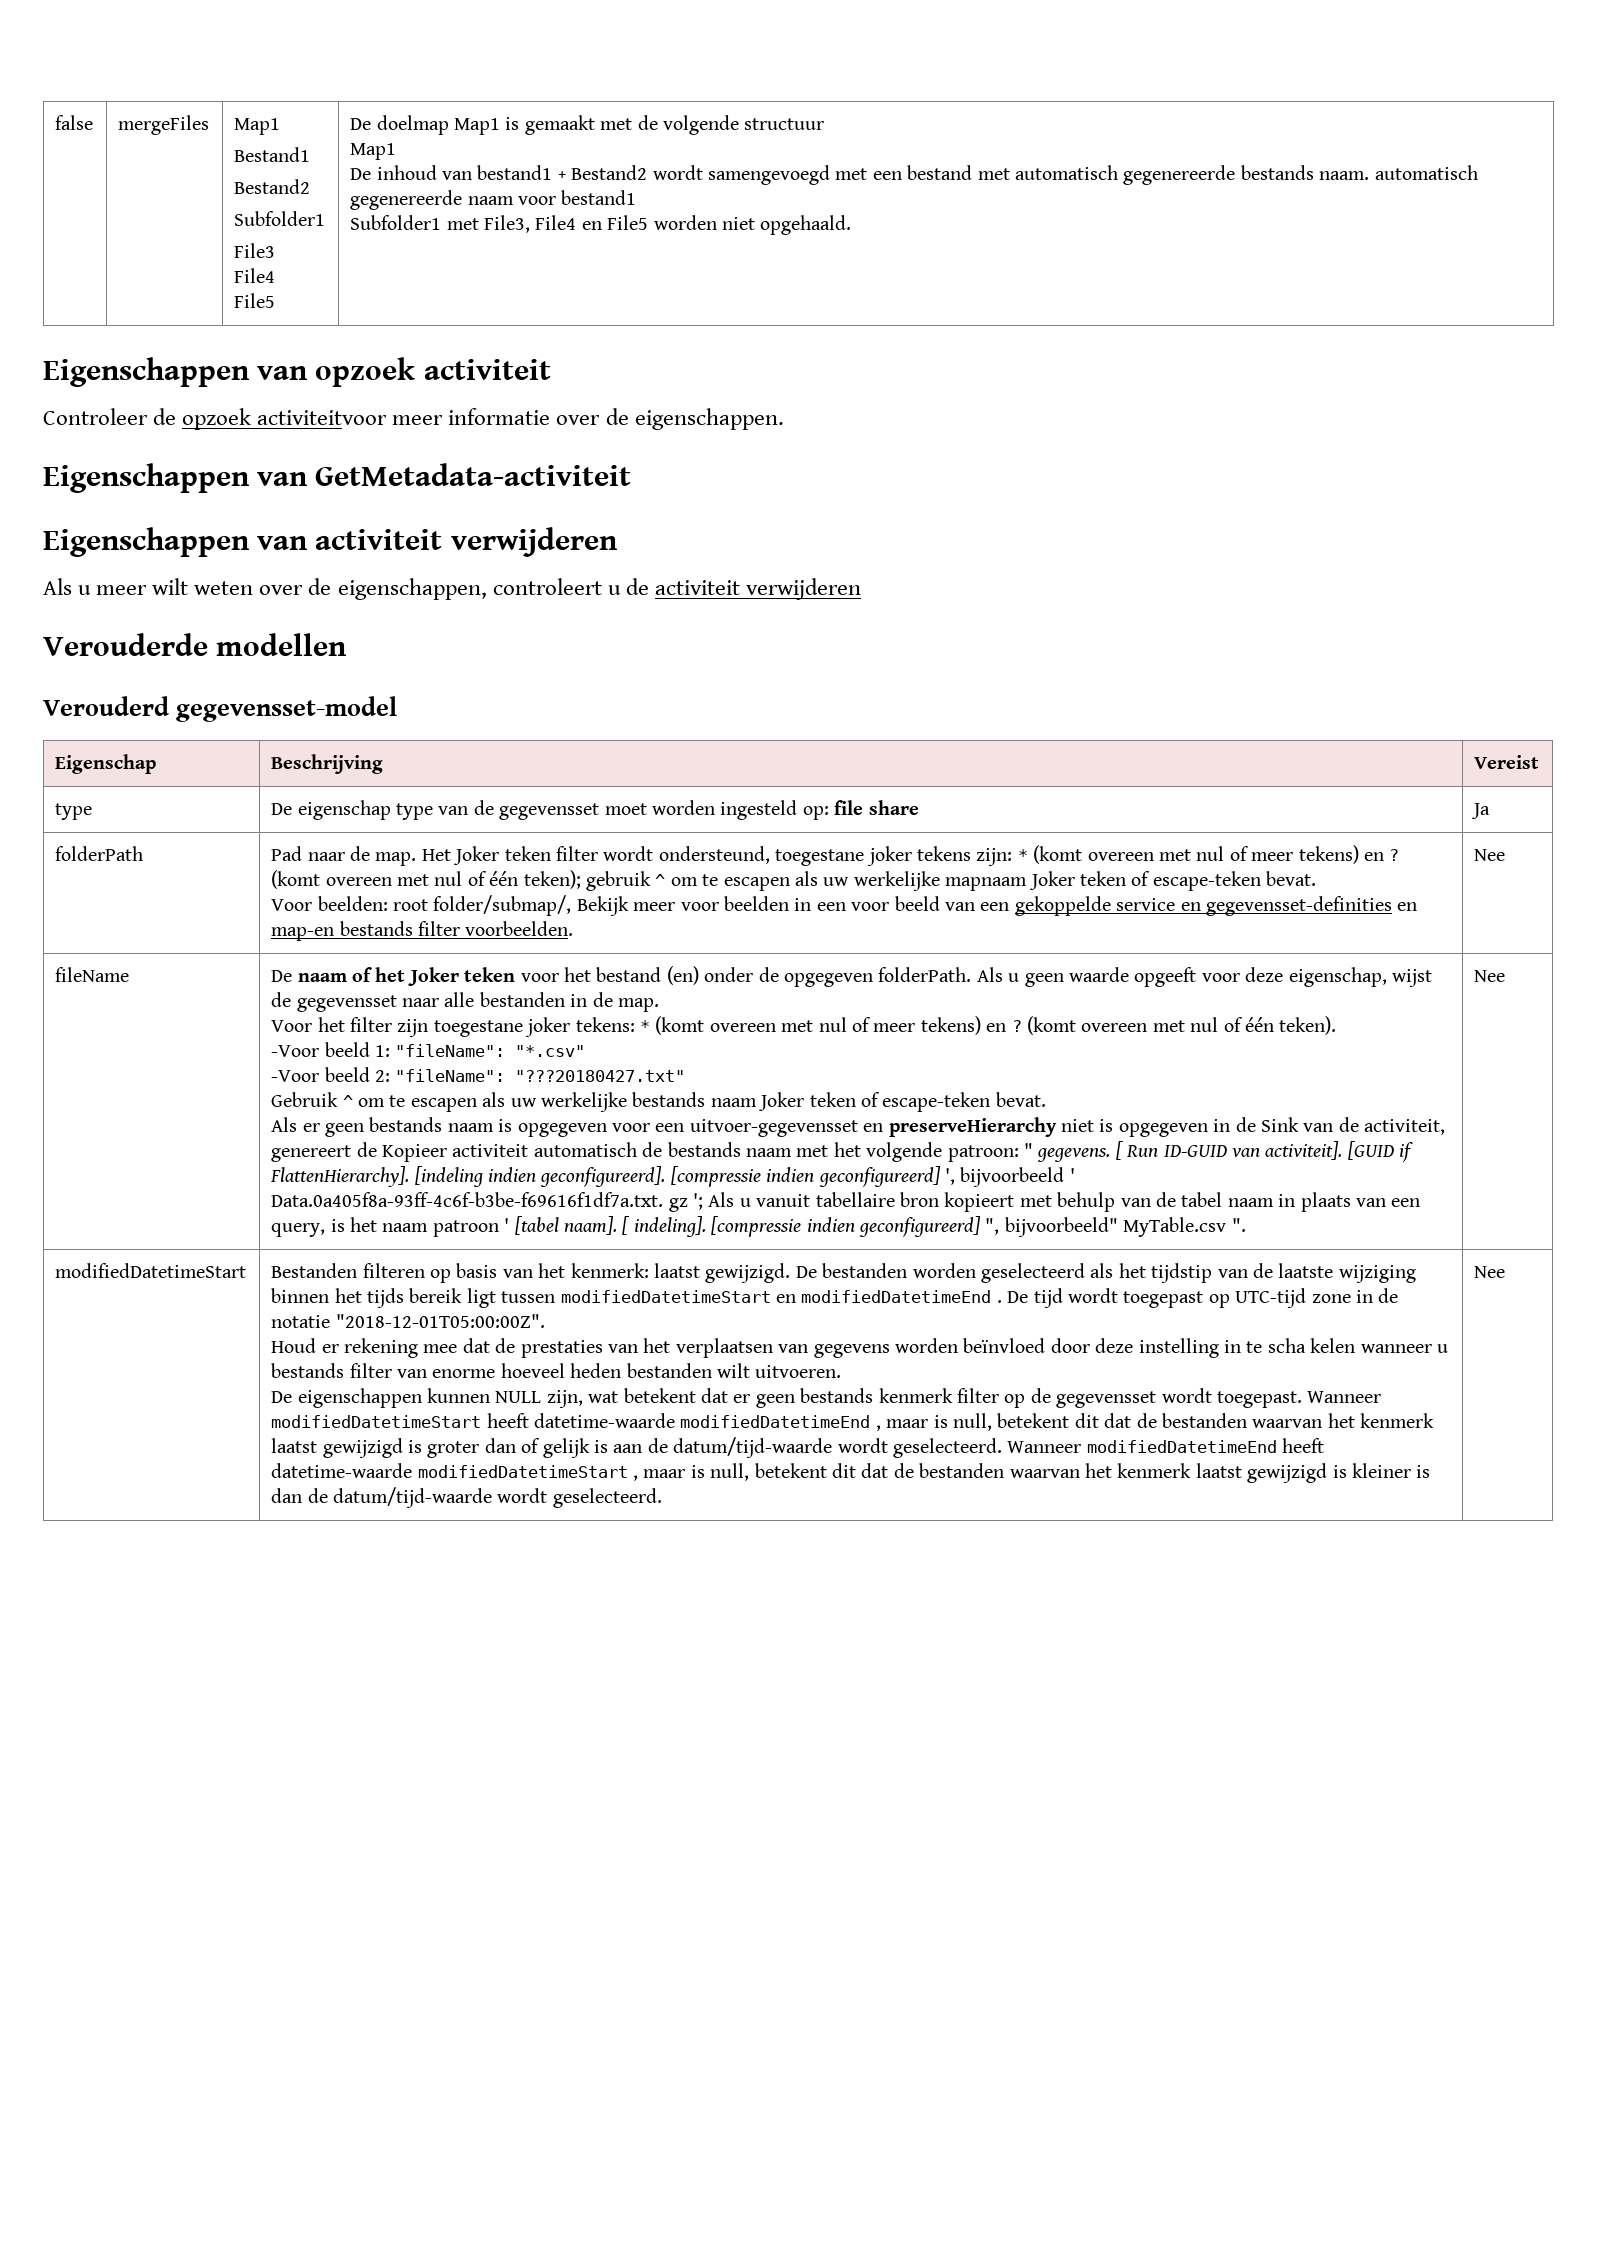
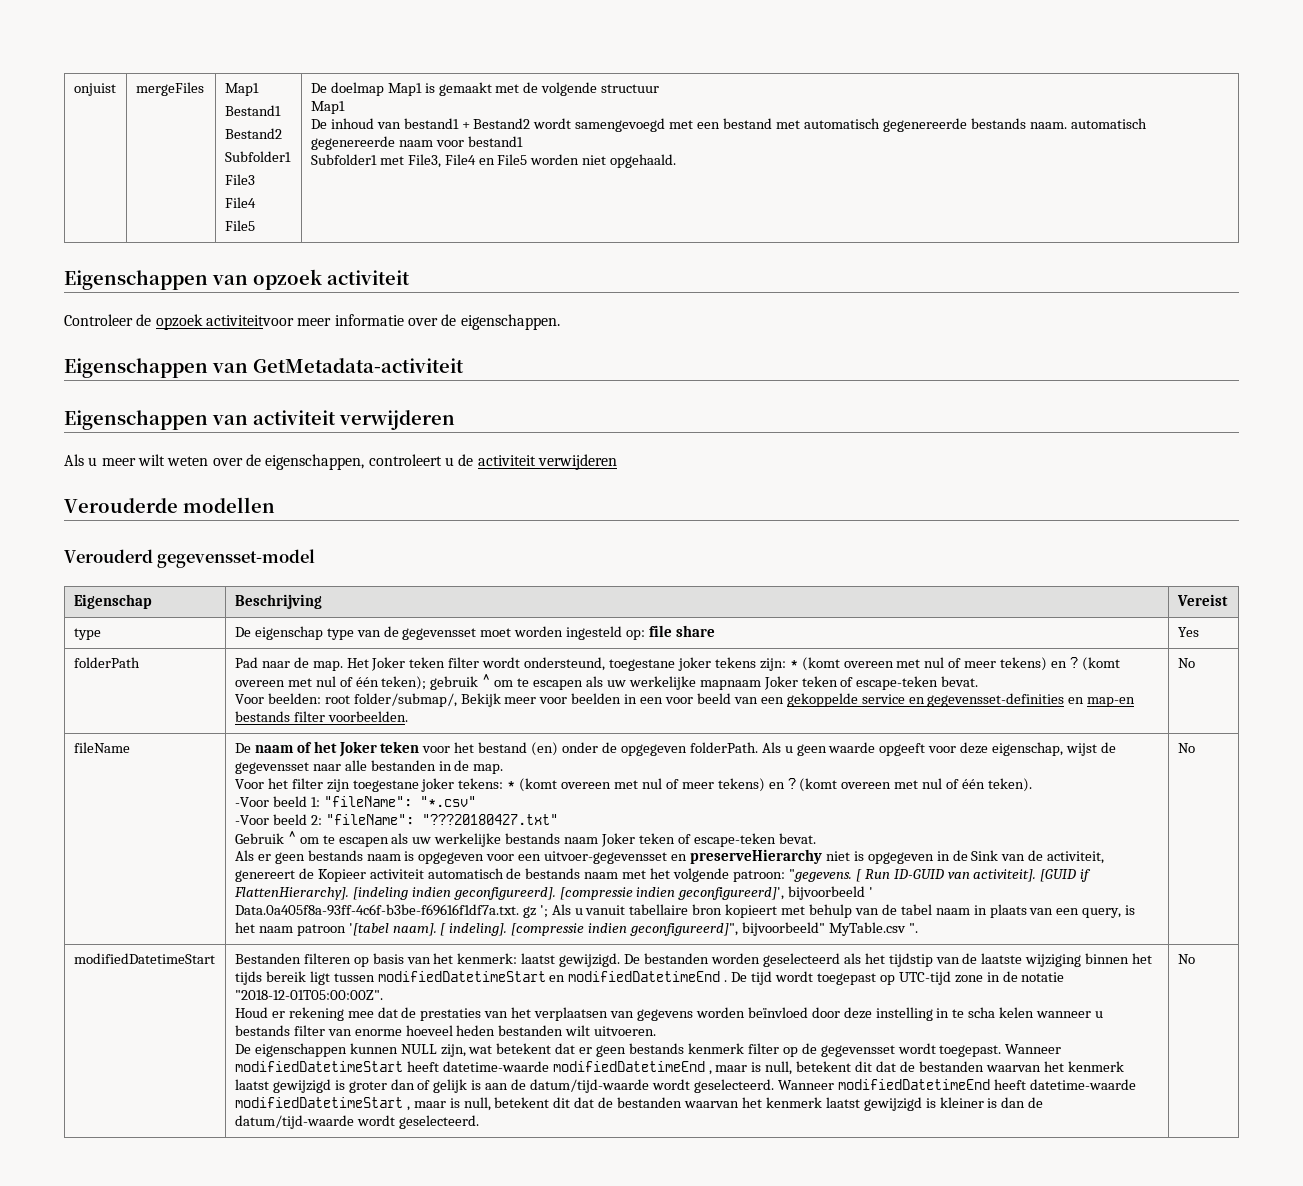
[55,115,94,130] false -> [73,83,116,96] onjuist
[1471,803,1491,819] Ja -> [1177,627,1199,637] Yes
[1474,849,1506,861] Nee -> [1177,658,1195,668] No
[1023,1143,1111,1162] " gegevens. -> [788,869,852,882] "gegevens.
[818,1166,955,1187] geconfigureerd] ', -> [678,887,785,900] geconfigureerd]',
[504,1216,559,1235] ' [tabel -> [348,923,389,936] '[tabel
[858,1216,1000,1237] geconfigureerd] ", -> [630,923,739,936] geconfigureerd]",
[1474,970,1506,982] Nee -> [1177,743,1195,753] No
[1474,1266,1506,1278] Nee -> [1177,954,1195,964] No

